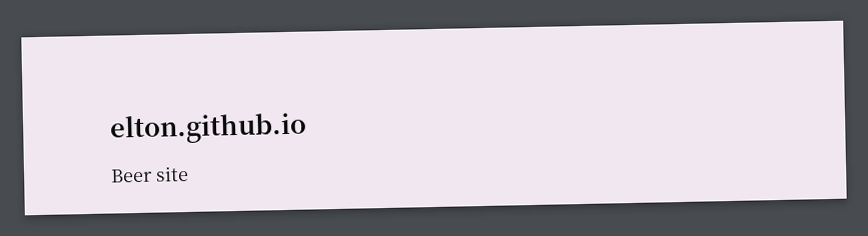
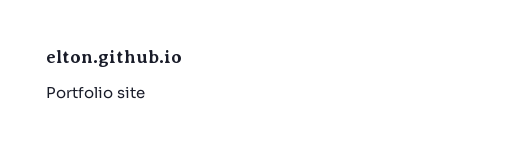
[110,168,153,183] Beer -> [46,86,113,99] Portfolio

